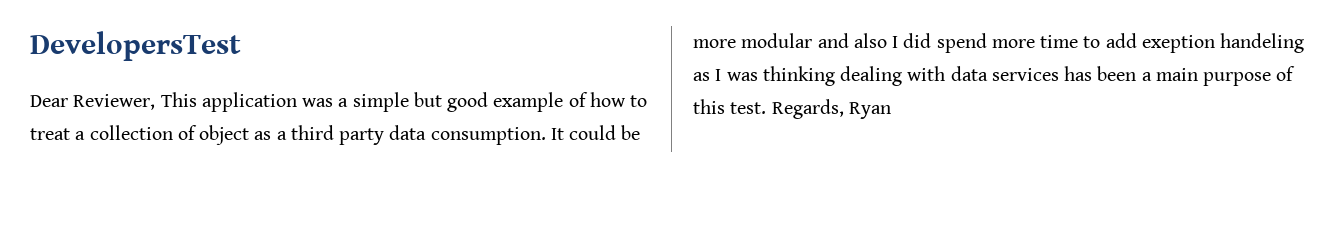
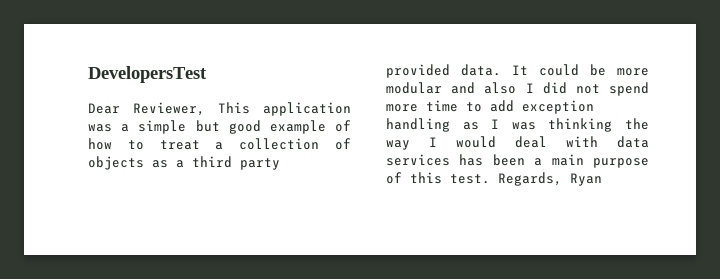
[199,125,250,145] object -> [88,156,144,170] objects
[389,125,546,145] data consumption. -> [386,64,501,78] provided data.
(932, 40) none -> [575,84,600,94] not
[1141,33,1305,53] exeption handeling -> [522,100,594,114] [386,118,450,132] exception handling
[840,66,903,86] dealing -> [625,118,649,130] [386,136,547,150] the way I would deal

